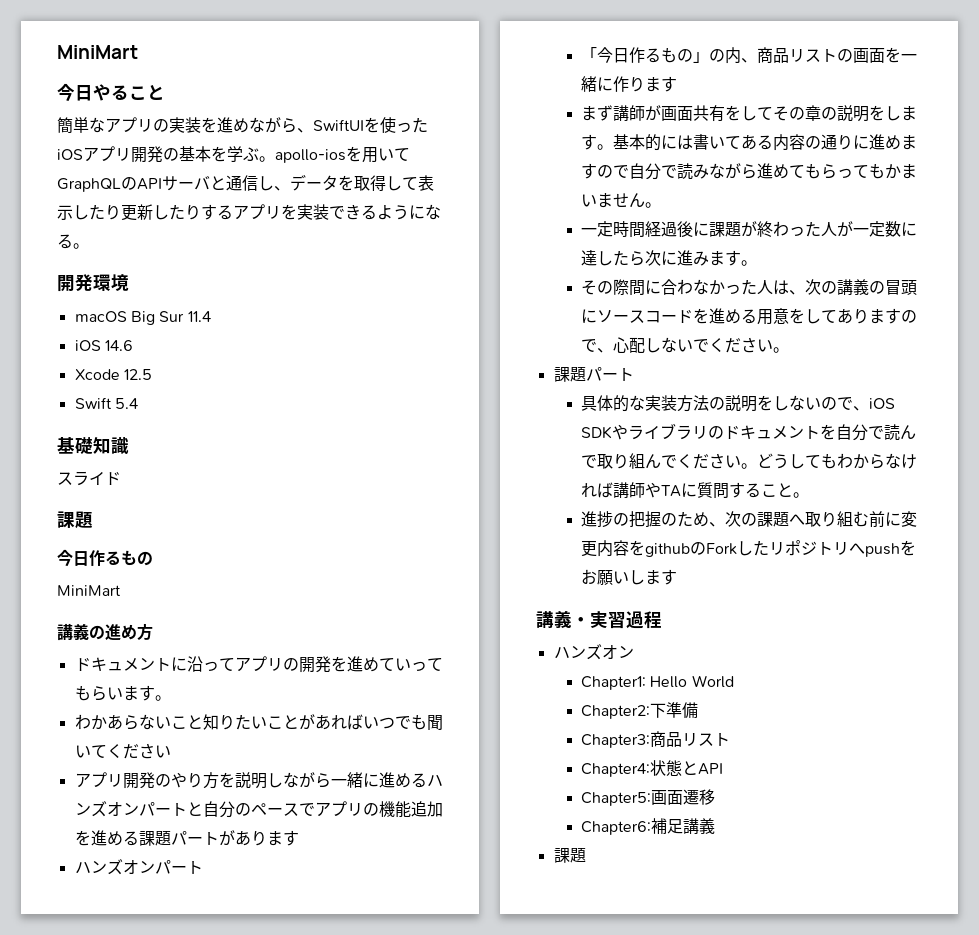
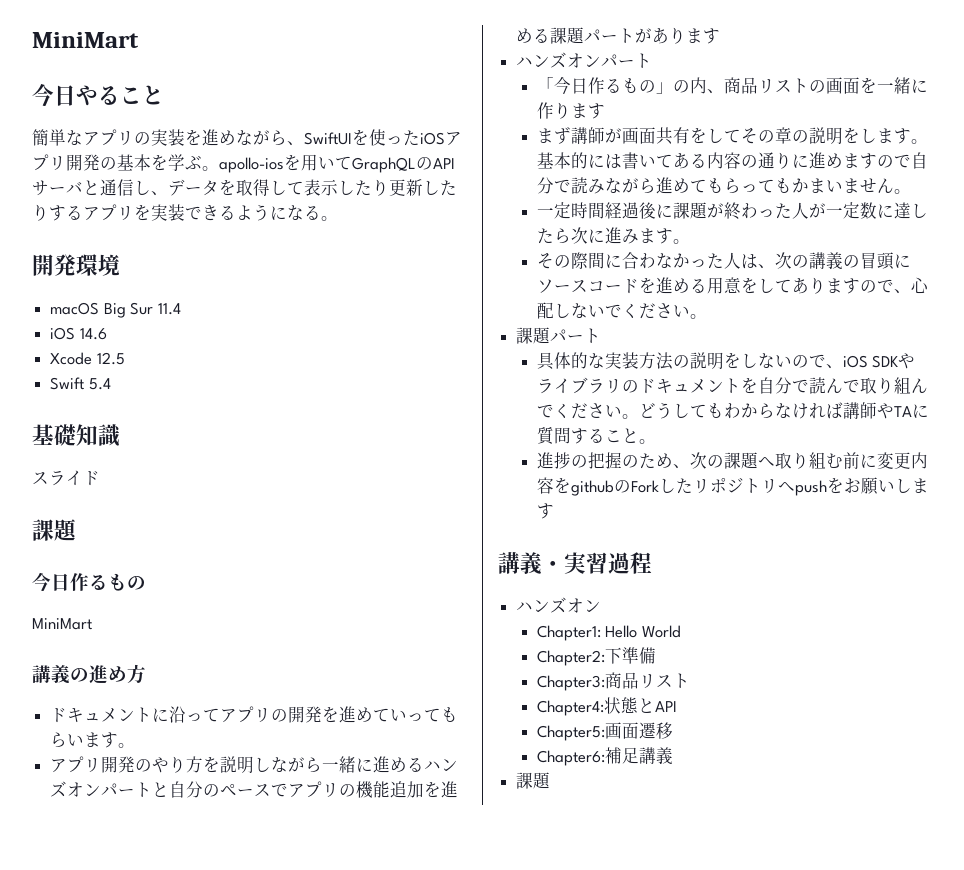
[74,714,443,731] [74,743,171,759] // わかあらないこと知りたいことがあればいつでも聞いてください -> (136, 745) none

